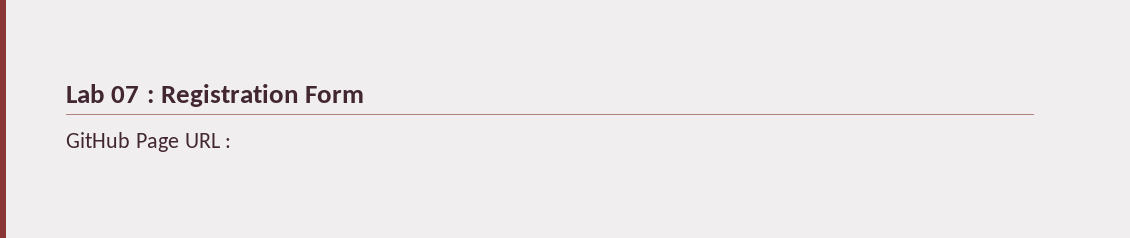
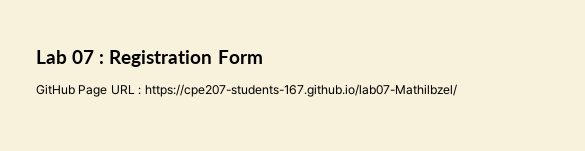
(232, 143) none -> [144,84,457,97] https://cpe207-students-167.github.io/lab07-Mathilbzel/

